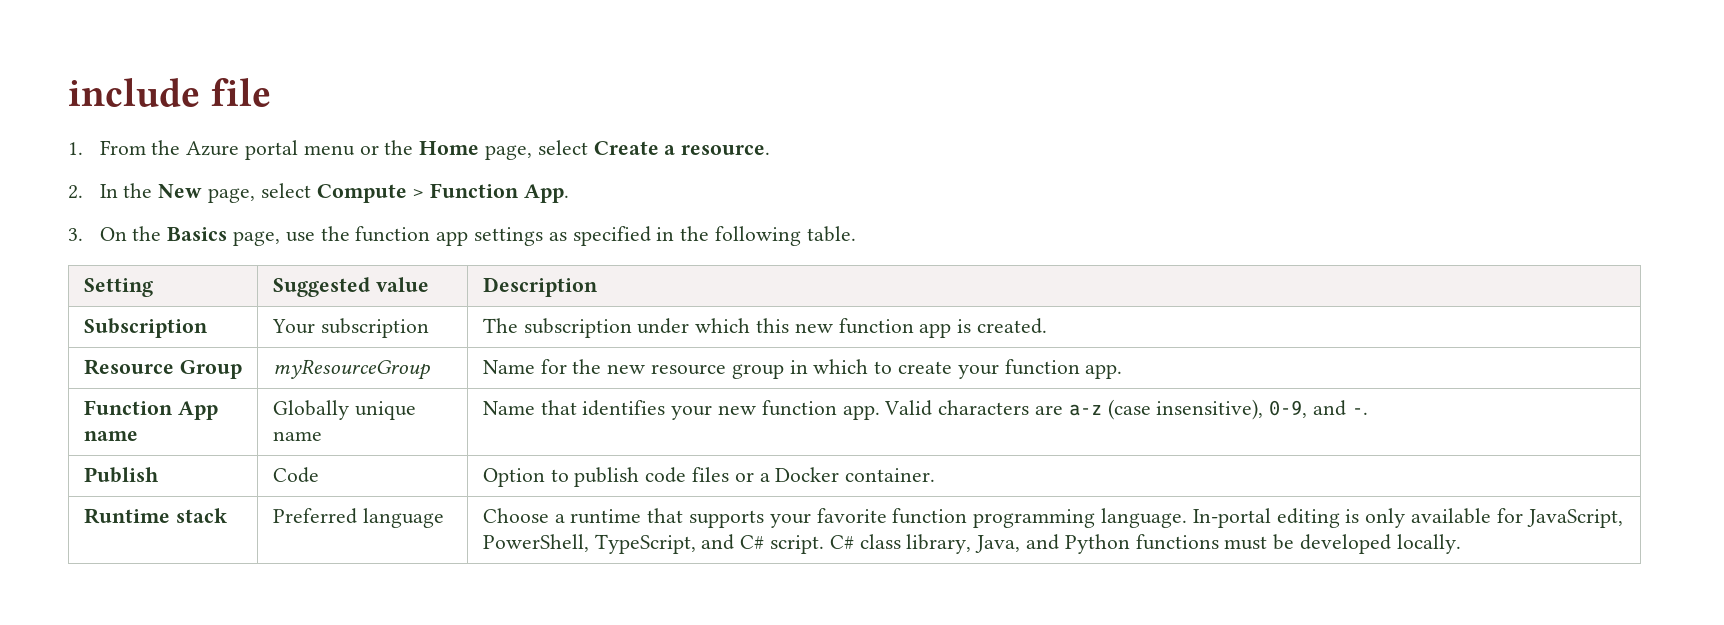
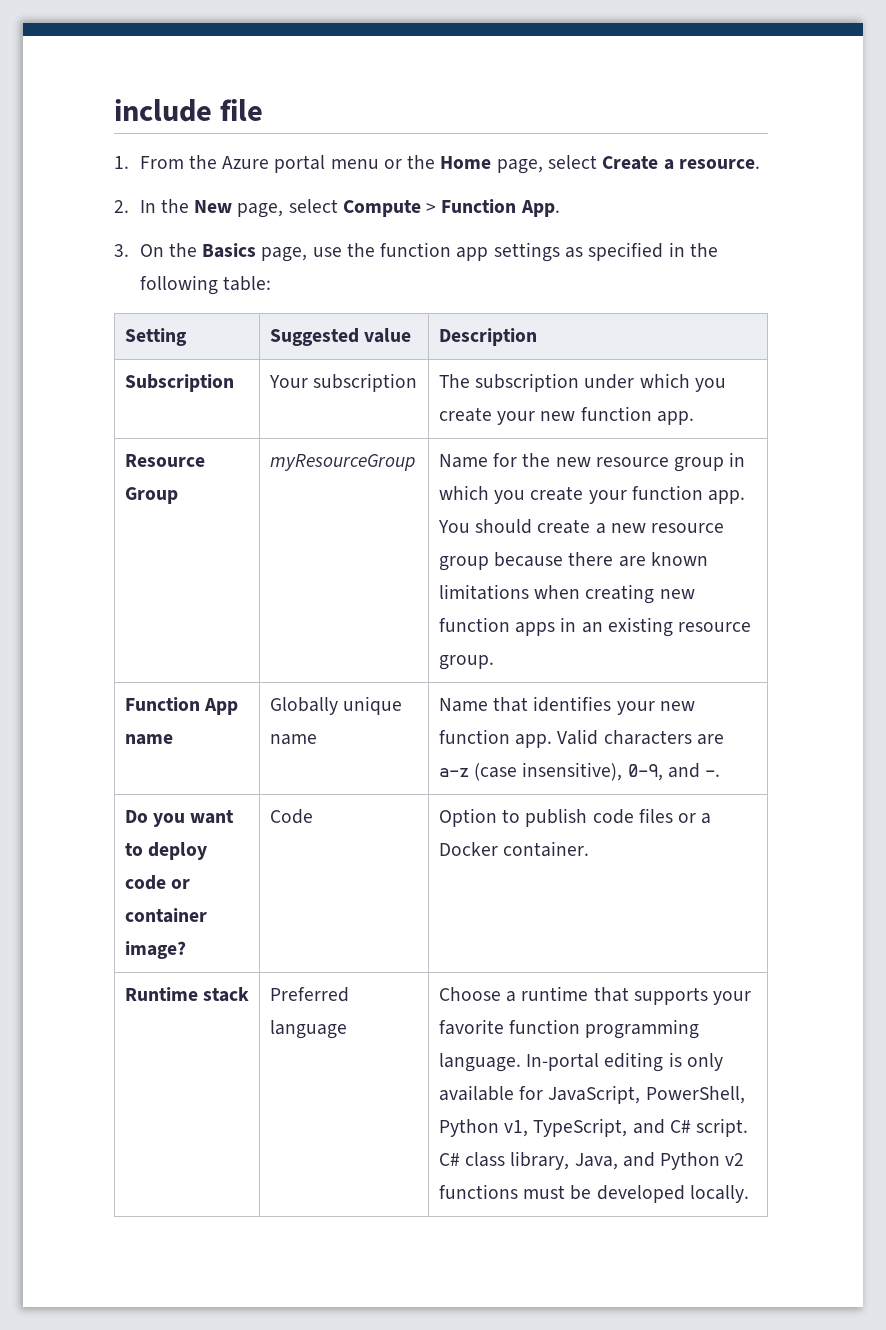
[806,226,856,242] table. -> [222,276,271,291] table:
[756,318,1048,338] this new function app is created. -> [694,378,726,392] [438,406,694,425] you create your new function app.
[874,361,893,374] to -> [494,490,526,504] you
(1123, 371) none -> [437,519,725,534] [438,552,708,571] [438,584,695,604] [438,617,752,637] [438,655,494,670] You should create a new resource group because there are known limitations when creating new function apps in an existing resource group.
[83,467,159,483] Publish -> [124,810,235,827] [124,842,208,860] [124,875,191,890] [124,908,207,923] [124,941,186,959] Do you want to deploy code or container image?
(589, 543) none -> [438,1119,529,1137] Python v1,
(1130, 544) none -> [725,1153,745,1166] v2

